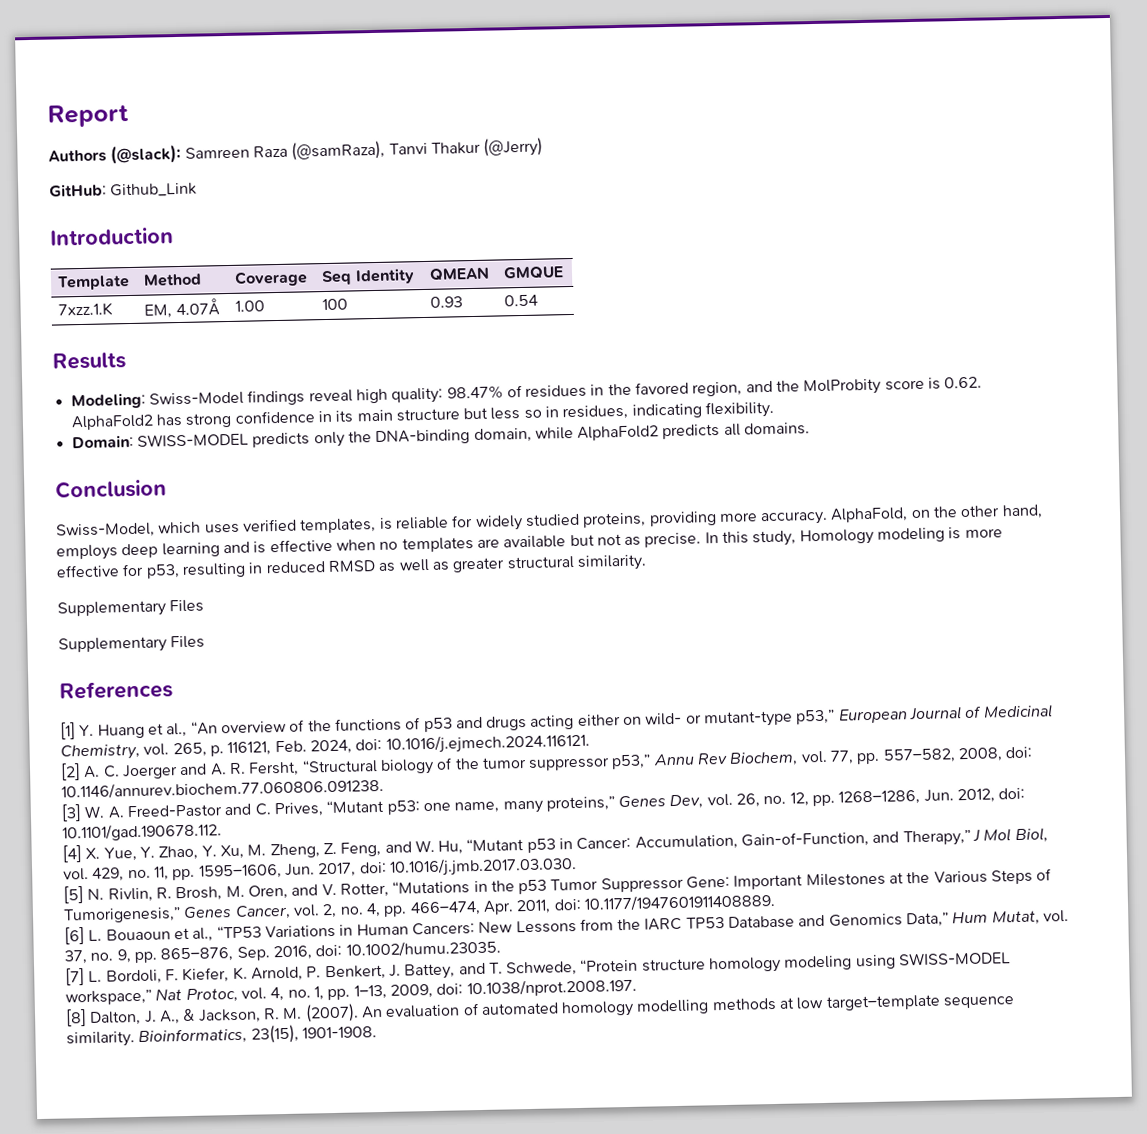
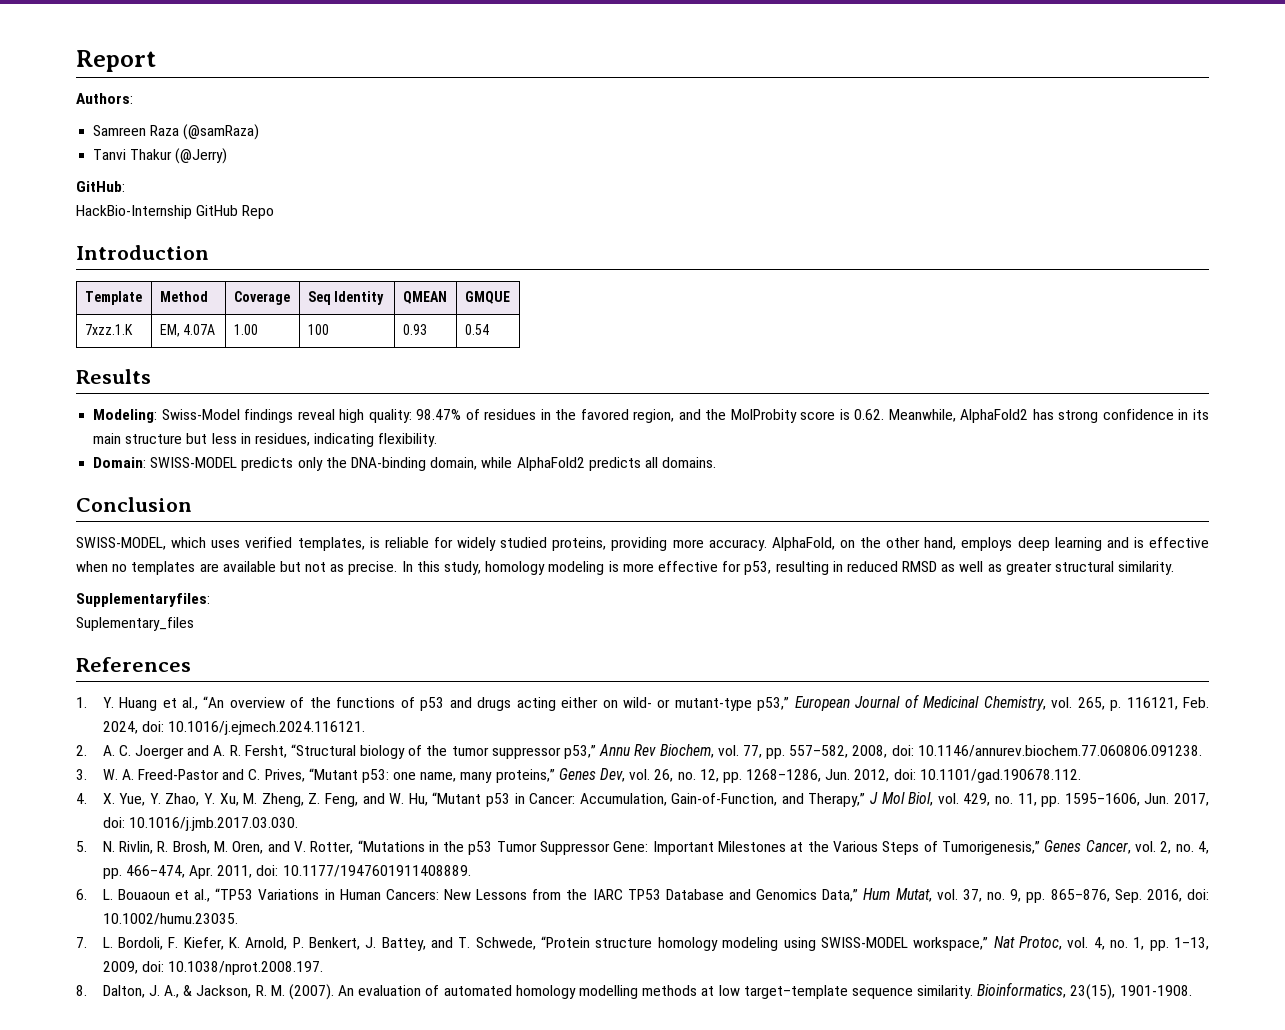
[48,144,182,165] Authors (@slack): -> [76,93,133,104] Authors: //
[291,140,386,161] (@samRaza), -> [183,124,260,140] (@samRaza) //
[110,182,198,198] Github_Link -> [76,205,275,219] // HackBio-Internship GitHub Repo
[175,298,220,317] 4.07Å -> [183,324,216,335] 4.07A
(983, 382) none -> [888,409,956,422] Meanwhile,
[523,409,542,419] so -> (237, 438) none
[56,522,155,539] Swiss-Model, -> [76,537,166,550] SWISS-MODEL,
[799,528,874,546] Homology -> [485,561,546,575] homology
[57,599,205,618] [58,635,206,654] Supplementary Files // Supplementary Files -> [76,593,210,607] [76,617,194,631] Supplementaryfiles: // Suplementary_files
[60,722,76,740] [1] -> [76,697,87,708] 1.
[60,763,81,781] [2] -> [76,745,87,756] 2.
[61,804,82,822] [3] -> [76,769,87,780] 3.
[62,845,82,863] [4] -> [76,793,87,804] 4.
[63,886,84,904] [5] -> [76,841,87,852] 5.
[64,927,85,945] [6] -> [76,889,87,900] 6.
[65,968,85,986] [7] -> [76,937,87,948] 7.
[65,1009,87,1027] [8] -> [76,985,87,996] 8.

